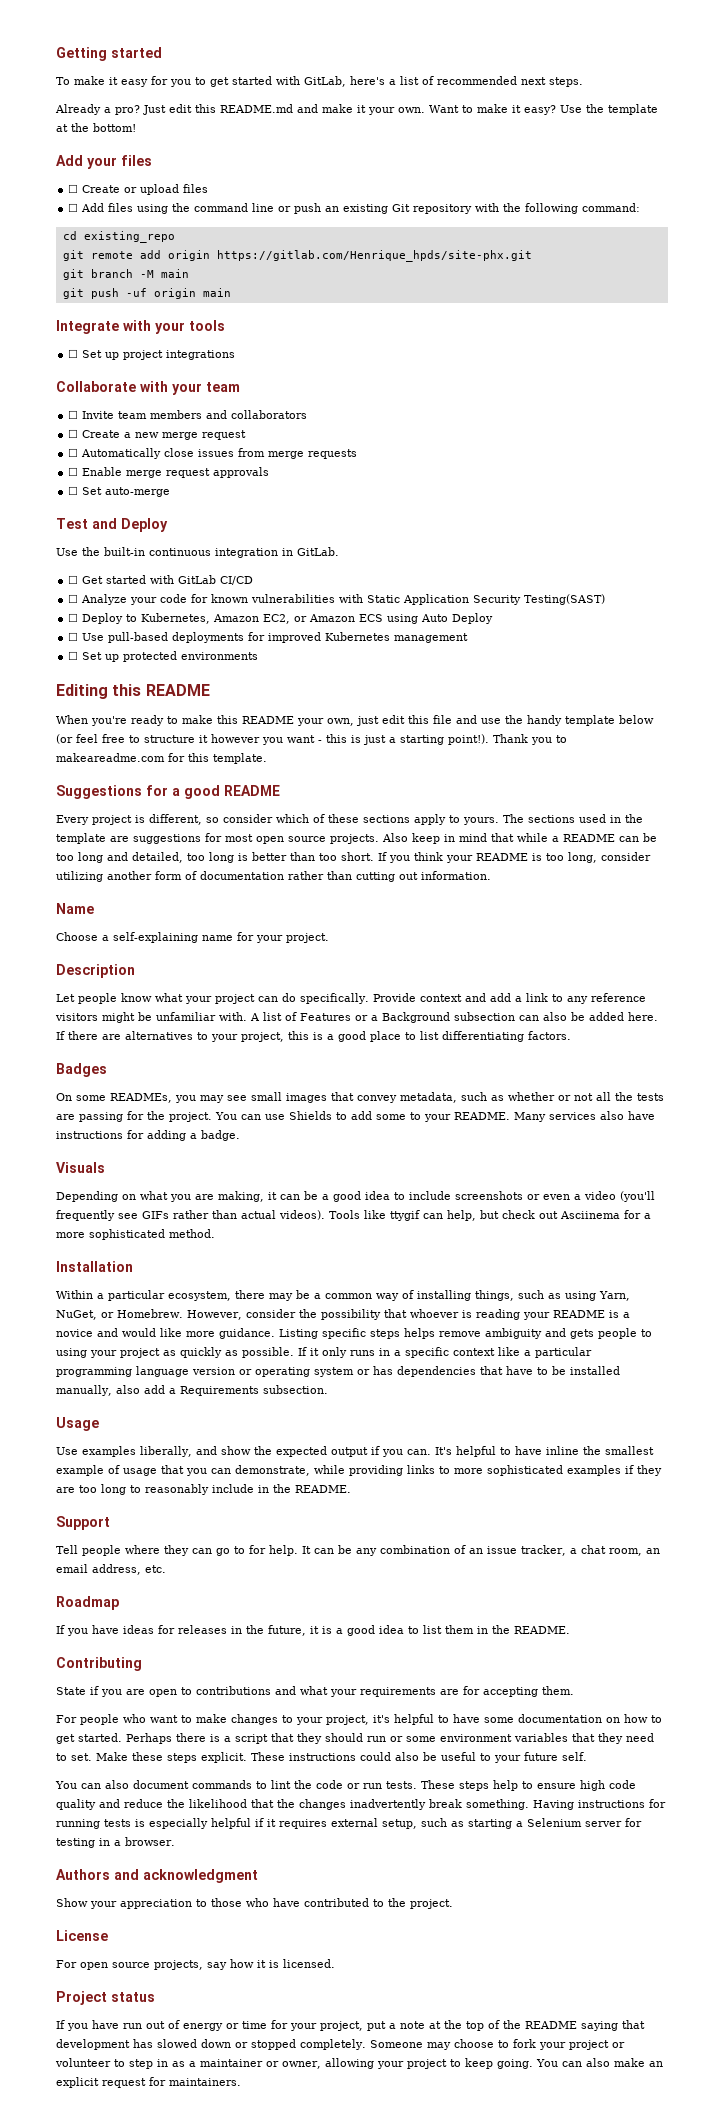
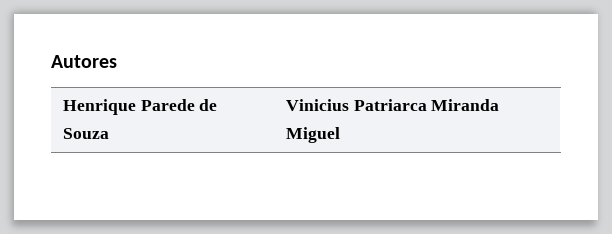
[56,47,162,61] [56,76,583,87] [55,104,658,115] [56,123,136,132] [56,155,152,169] [68,184,209,195] [68,203,641,214] [62,231,175,243] [62,250,532,262] [62,269,189,280] [62,288,231,299] [56,320,225,334] [68,349,236,360] [56,381,240,395] [68,410,308,419] [68,429,247,440] [68,448,358,459] [68,467,270,478] [68,486,171,497] [56,518,168,532] [56,547,339,558] [68,575,254,585] [68,594,606,605] [68,613,494,624] [68,632,469,643] [68,651,259,662] [56,684,210,699] [56,715,654,726] [56,734,567,745] [56,753,267,764] [56,785,280,799] [56,814,643,825] [56,833,657,844] [56,852,651,863] [56,871,491,882] [56,903,94,914] [56,932,329,943] [56,964,135,978] [56,993,646,1004] [55,1012,658,1023] [56,1031,571,1042] [56,1063,107,1077] [56,1092,664,1103] [56,1111,655,1122] [56,1130,240,1141] [56,1162,105,1173] [56,1191,655,1202] [56,1210,651,1221] [56,1229,215,1240] [56,1261,133,1272] [56,1290,630,1301] [56,1309,630,1320] [56,1328,652,1339] [56,1347,592,1358] [56,1366,620,1377] [56,1385,328,1396] [56,1417,99,1431] [56,1446,654,1457] [56,1465,662,1476] [56,1484,351,1495] [56,1516,110,1530] [56,1545,660,1556] [56,1564,166,1575] [56,1596,119,1610] [56,1625,570,1636] [56,1657,142,1671] [56,1686,574,1697] [56,1714,662,1725] [56,1733,654,1744] [56,1752,587,1763] [55,1780,636,1791] [56,1799,666,1810] [56,1818,642,1829] [56,1837,175,1848] [56,1869,258,1883] [56,1898,453,1909] [56,1930,108,1941] [56,1959,335,1970] [56,1991,155,2005] [56,2020,645,2031] [56,2039,625,2050] [55,2058,663,2069] [56,2077,241,2088] Getting started // To make it easy for you to get started with GitLab, here's a list of recommended next steps. // Already a pro? Just edit this README.md and make it your own. Want to make it easy? Use the template at the bottom! // Add your files // ☐ Create or upload files // ☐ Add files using the command line or push an existing Git repository with the following command: // cd existing_repo // git remote add origin https://gitlab.com/Henrique_hpds/site-phx.git // git branch -M main // git push -uf origin main // Integrate with your tools // ☐ Set up project integrations // Collaborate with your team // ☐ Invite team members and collaborators // ☐ Create a new merge request // ☐ Automatically close issues from merge requests // ☐ Enable merge request approvals // ☐ Set auto-merge // Test and Deploy // Use the built-in continuous integration in GitLab. // ☐ Get started with GitLab CI/CD // ☐ Analyze your code for known vulnerabilities with Static Application Security Testing(SAST) // ☐ Deploy to Kubernetes, Amazon EC2, or Amazon ECS using Auto Deploy // ☐ Use pull-based deployments for improved Kubernetes management // ☐ Set up protected environments // Editing this README // When you're ready to make this README your own, just edit this file and use the handy template below (or feel free to structure it however you want - this is just a starting point!). Thank you to makeareadme.com for this template. // Suggestions for a good README // Every project is different, so consider which of these sections apply to yours. The sections used in the template are suggestions for most open source projects. Also keep in mind that while a README can be too long and detailed, too long is better than too short. If you think your README is too long, consider utilizing another form of documentation rather than cutting out information. // Name // Choose a self-explaining name for your project. // Description // Let people know what your project can do specifically. Provide context and add a link to any reference visitors might be unfamiliar with. A list of Features or a Background subsection can also be added here. If there are alternatives to your project, this is a good place to list differentiating factors. // Badges // On some READMEs, you may see small images that convey metadata, such as whether or not all the tests are passing for the project. You can use Shields to add some to your README. Many services also have instructions for adding a badge. // Visuals // Depending on what you are making, it can be a good idea to include screenshots or even a video (you'll frequently see GIFs rather than actual videos). Tools like ttygif can help, but check out Asciinema for a more sophisticated method. // Installation // Within a particular ecosystem, there may be a common way of installing things, such as using Yarn, NuGet, or Homebrew. However, consider the possibility that whoever is reading your README is a novice and would like more guidance. Listing specific steps helps remove ambiguity and gets people to using your project as quickly as possible. If it only runs in a specific context like a particular programming language version or operating system or has dependencies that have to be installed manually, also add a Requirements subsection. // Usage // Use examples liberally, and show the expected output if you can. It's helpful to have inline the smallest example of usage that you can demonstrate, while providing links to more sophisticated examples if they are too long to reasonably include in the README. // Support // Tell people where they can go to for help. It can be any combination of an issue tracker, a chat room, an email address, etc. // Roadmap // If you have ideas for releases in the future, it is a good idea to list them in the README. // Contributing // State if you are open to contributions and what your requirements are for accepting them. // For people who want to make changes to your project, it's helpful to have some documentation on how to get started. Perhaps there is a script that they should run or some environment variables that they need to set. Make these steps explicit. These instructions could also be useful to your future self. // You can also document commands to lint the code or run tests. These steps help to ensure high code quality and reduce the likelihood that the changes inadvertently break something. Having instructions for running tests is especially helpful if it requires external setup, such as starting a Selenium server for testing in a browser. // Authors and acknowledgment // Show your appreciation to those who have contributed to the project. // License // For open source projects, say how it is licensed. // Project status // If you have run out of energy or time for your project, put a note at the top of the README saying that development has slowed down or stopped completely. Someone may choose to fork your project or volunteer to step in as a maintainer or owner, allowing your project to keep going. You can also make an explicit request for maintainers. -> [51,55,117,68] [62,99,218,115] [62,128,109,139] [285,99,500,111] [285,127,340,143] Autores // Henrique Parede de Souza | Vinicius Patriarca Miranda Miguel

